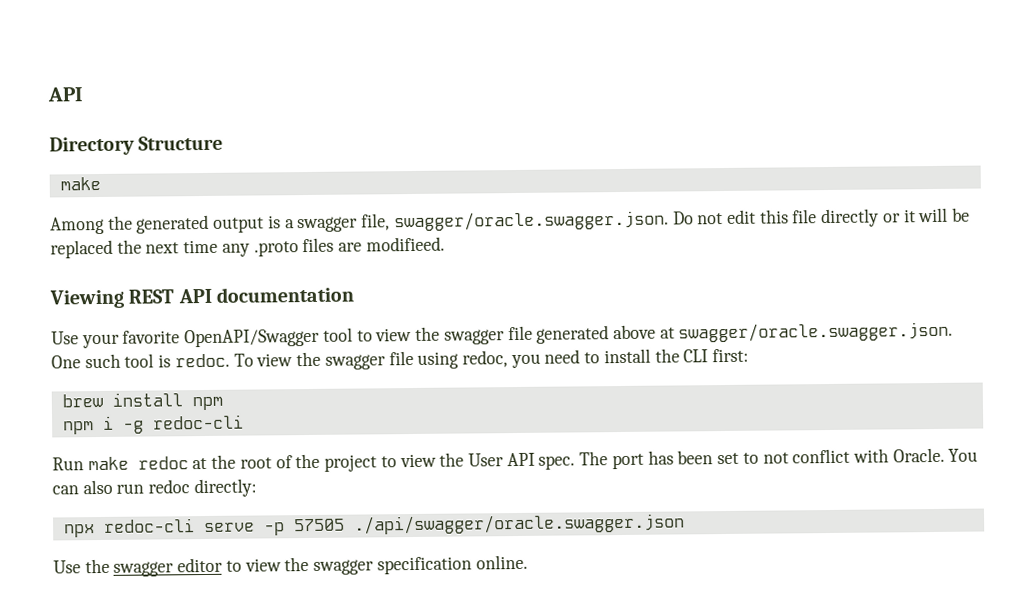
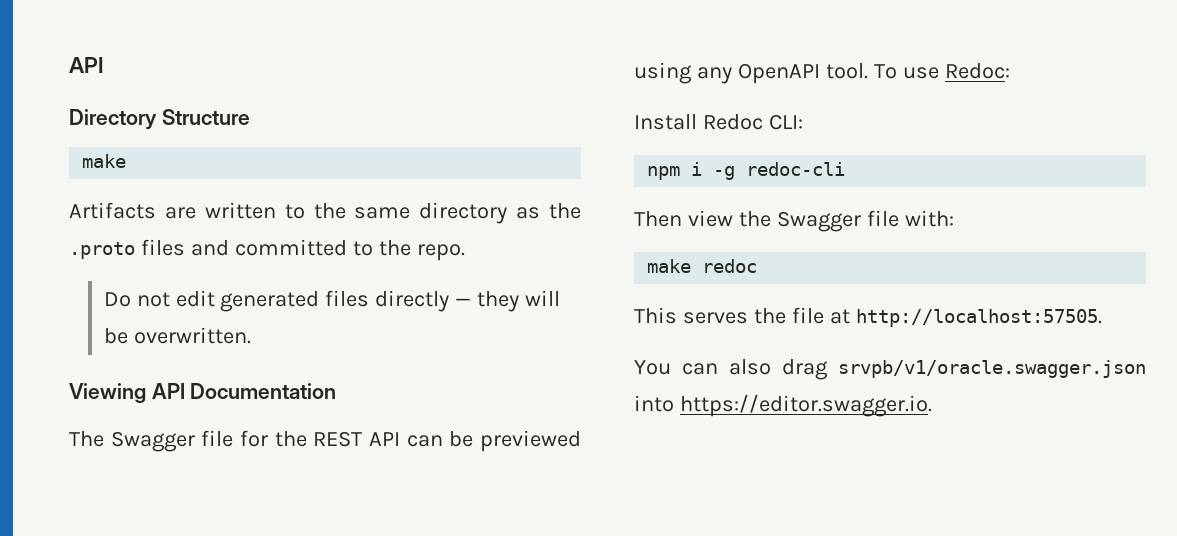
[50,207,971,235] [50,236,445,259] [49,286,354,309] [51,321,954,349] [51,348,750,370] [61,392,223,411] [62,414,244,435] [52,447,979,472] [52,478,257,498] [63,513,685,538] [53,554,528,577] Among the generated output is a swagger file, swagger/oracle.swagger.json. Do not edit this file directly or it will be replaced the next time any .proto files are modifieed. // Viewing REST API documentation // Use your favorite OpenAPI/Swagger tool to view the swagger file generated above at swagger/oracle.swagger.json. One such tool is redoc. To view the swagger file using redoc, you need to install the CLI first: // brew install npm // npm i -g redoc-cli // Run make redoc at the root of the project to view the User API spec. The port has been set to not conflict with Oracle. You can also run redoc directly: // npx redoc-cli serve -p 57505 ./api/swagger/oracle.swagger.json // Use the swagger editor to view the swagger specification online. -> [69,202,581,224] [69,239,465,261] [103,290,561,312] [103,327,251,344] [69,383,337,403] [69,430,581,452] [634,62,1010,84] [634,114,803,130] [647,162,846,180] [634,210,954,232] [647,259,758,273] [634,307,1102,327] [634,359,1146,380] [634,394,932,417] Artifacts are written to the same directory as the .proto files and committed to the repo. // Do not edit generated files directly — they will be overwritten. // Viewing API Documentation // The Swagger file for the REST API can be previewed using any OpenAPI tool. To use Redoc: // Install Redoc CLI: // npm i -g redoc-cli // Then view the Swagger file with: // make redoc // This serves the file at http://localhost:57505. // You can also drag srvpb/v1/oracle.swagger.json into https://editor.swagger.io.

